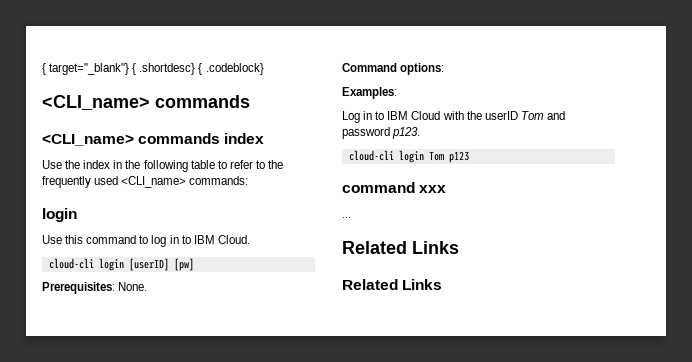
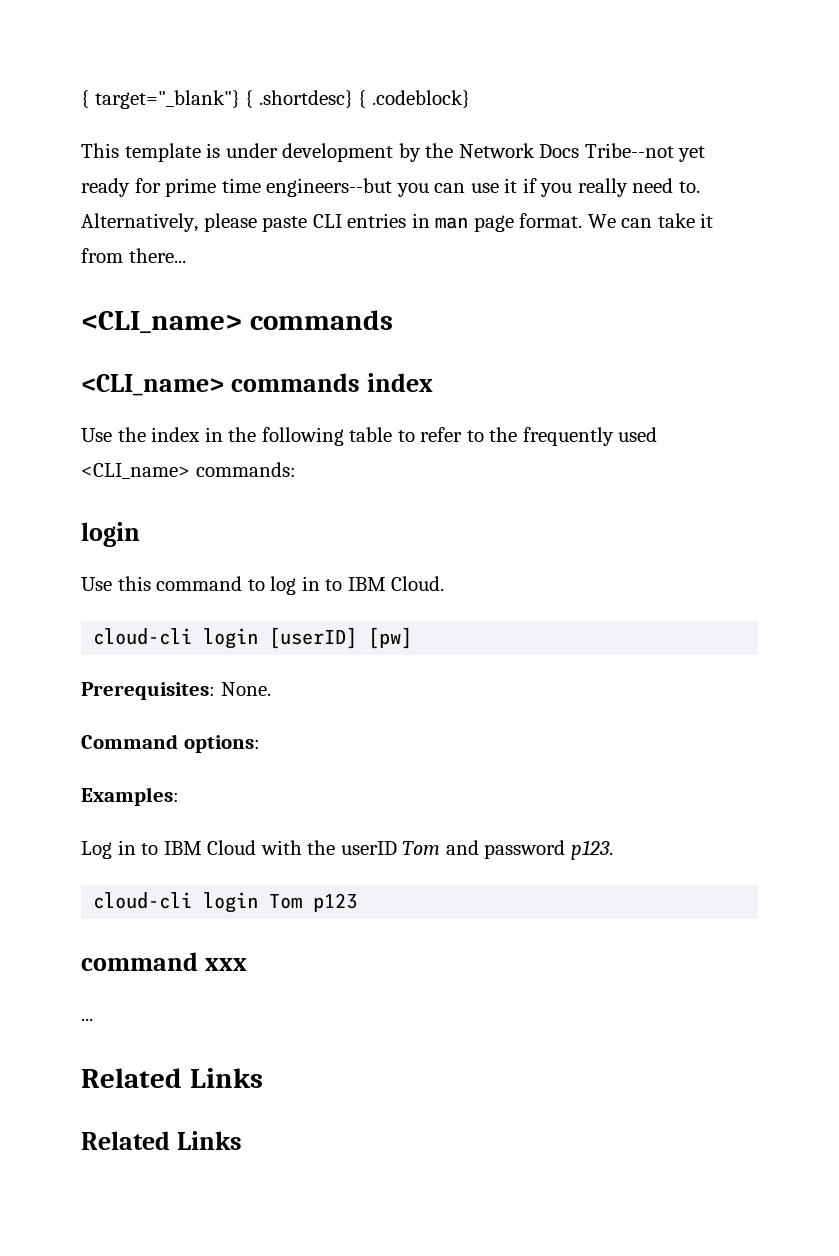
(264, 69) none -> [81,143,706,162] [81,178,700,197] [81,213,714,232] [81,248,186,263] // This template is under development by the Network Docs Tribe--not yet ready for prime time engineers--but you can use it if you really need to. Alternatively, please paste CLI entries in man page format. We can take it from there...

